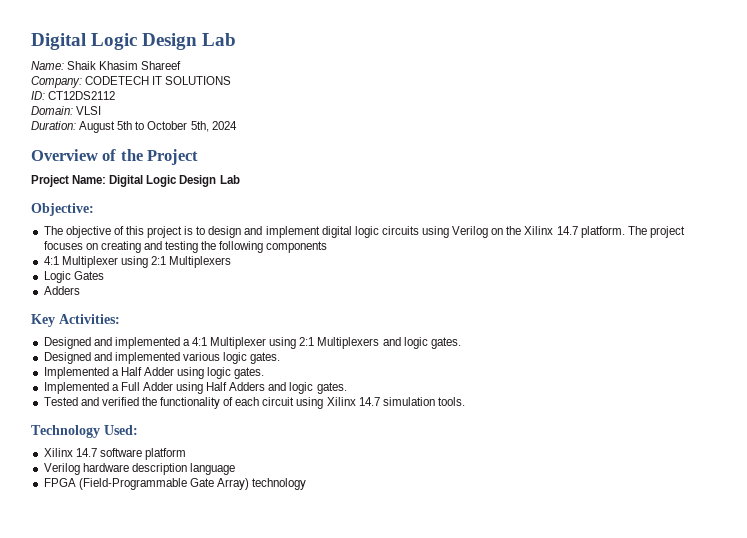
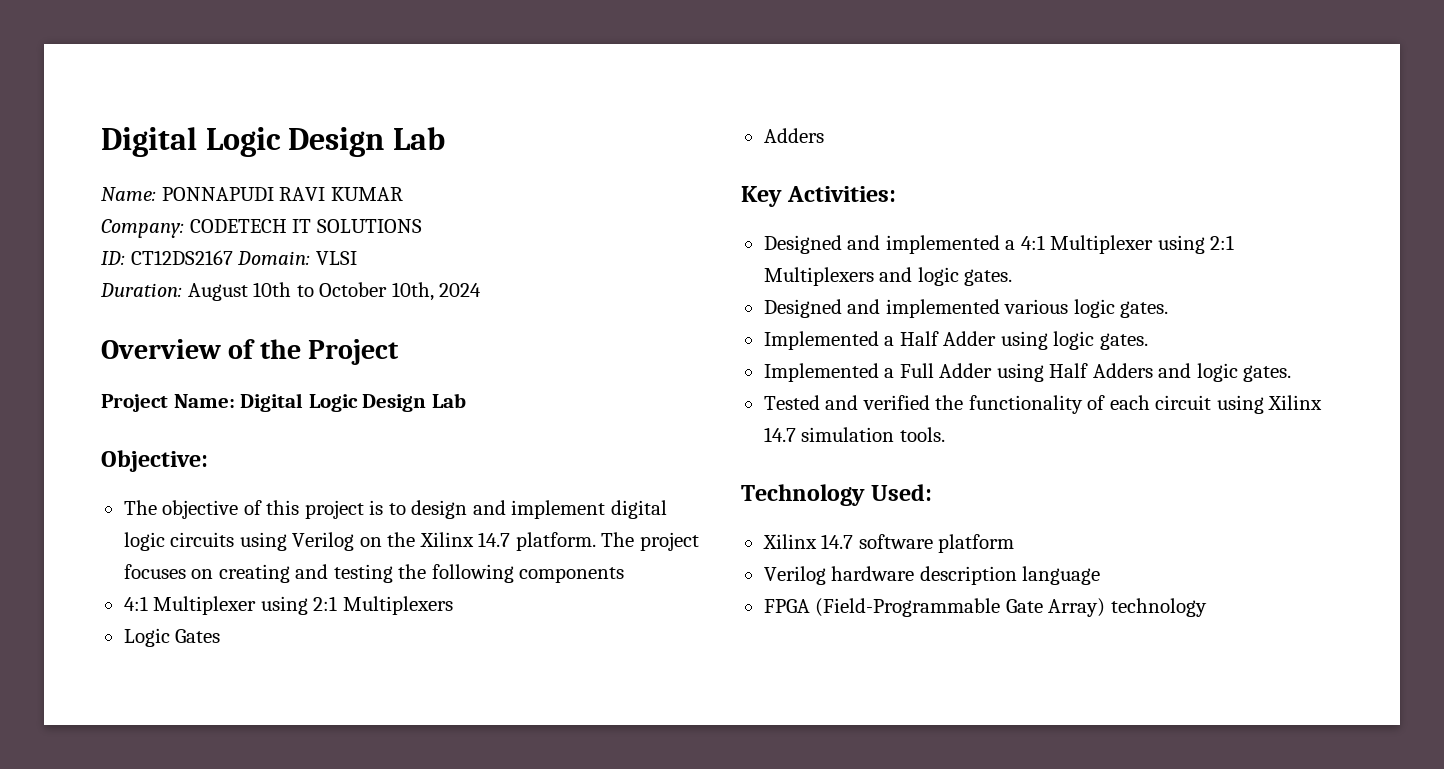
[67,61,182,70] Shaik Khasim Shareef -> [161,187,403,201] PONNAPUDI RAVI KUMAR
[48,91,116,100] CT12DS2112 // -> [130,250,233,265] CT12DS2167
[117,121,133,130] 5th -> [253,282,292,297] 10th
[190,121,209,132] 5th, -> [391,282,434,301] 10th,

